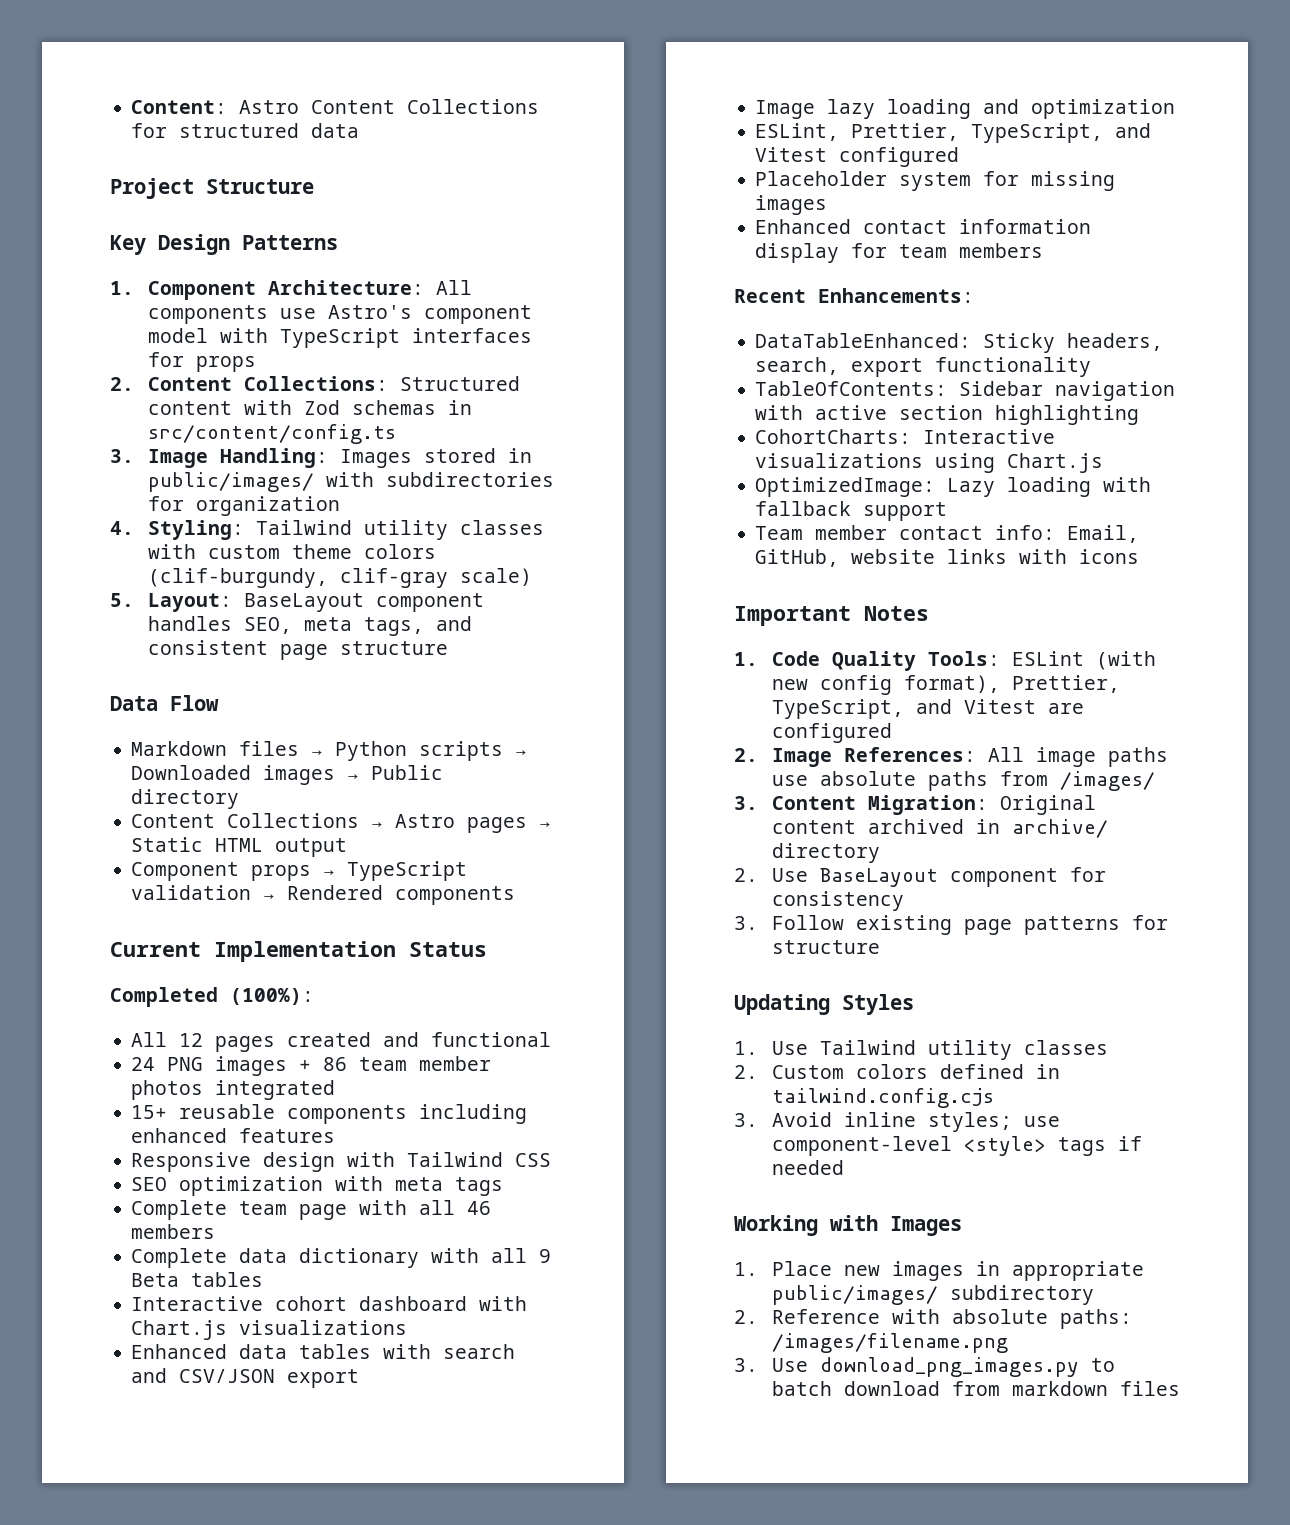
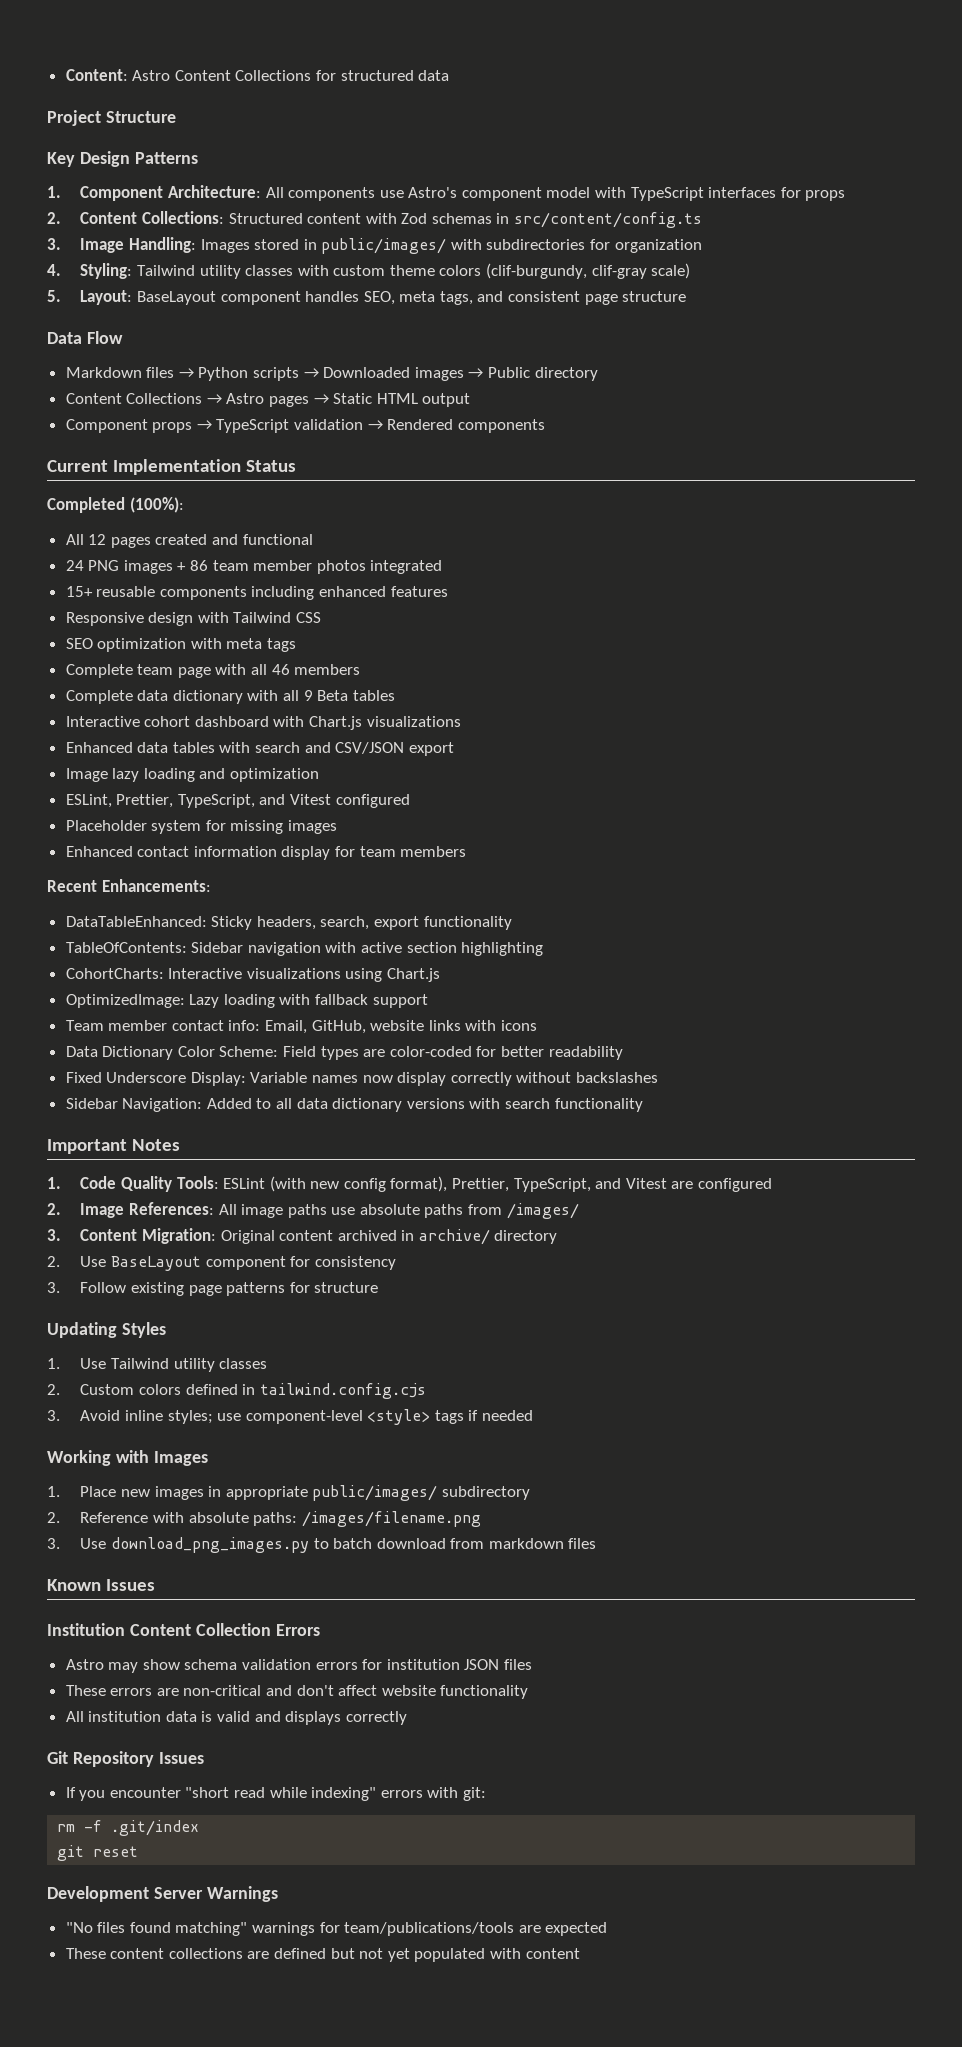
(1140, 556) none -> [65,1046,623,1060] [65,1072,659,1086] [65,1098,643,1112] // Data Dictionary Color Scheme: Field types are color-coded for better readability // Fixed Underscore Display: Variable names now display correctly without backslashes // Sidebar Navigation: Added to all data dictionary versions with search functionality
(1180, 1388) none -> [47,1579,155,1591] [47,1623,320,1636] [65,1659,533,1673] [65,1685,529,1699] [65,1711,407,1725] [47,1751,204,1767] [65,1787,487,1801] [57,1820,200,1836] [57,1845,139,1861] [47,1886,278,1902] [65,1922,608,1936] [65,1948,580,1962] // Known Issues // Institution Content Collection Errors // Astro may show schema validation errors for institution JSON files // These errors are non-critical and don't affect website functionality // All institution data is valid and displays correctly // Git Repository Issues // If you encounter "short read while indexing" errors with git: // rm -f .git/index // git reset // Development Server Warnings // "No files found matching" warnings for team/publications/tools are expected // These content collections are defined but not yet populated with content

